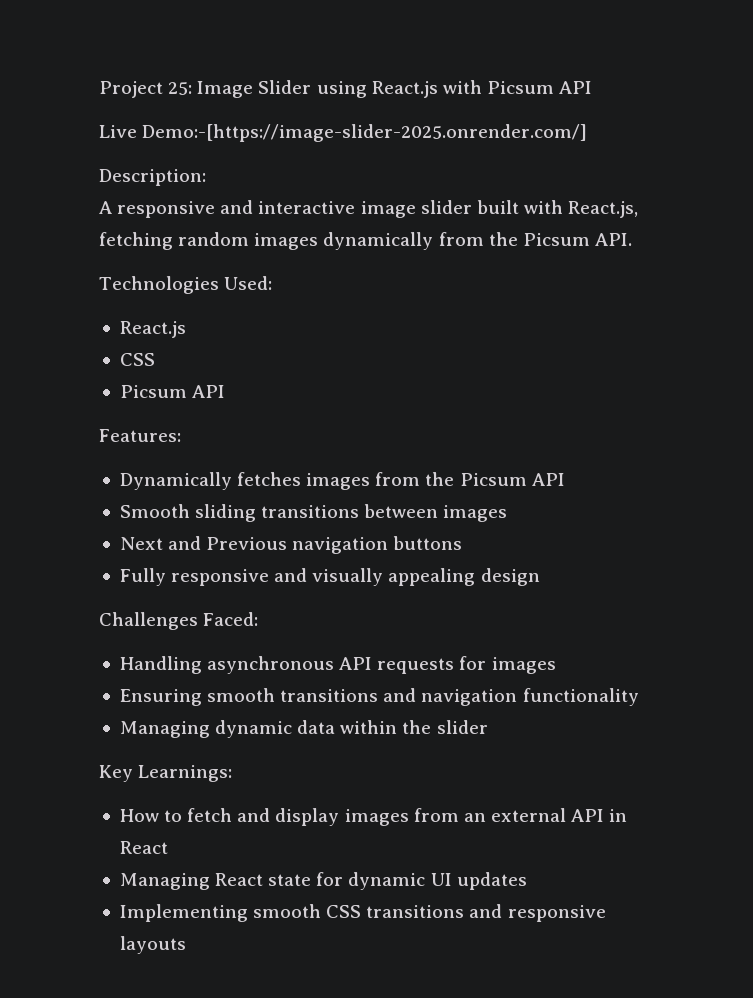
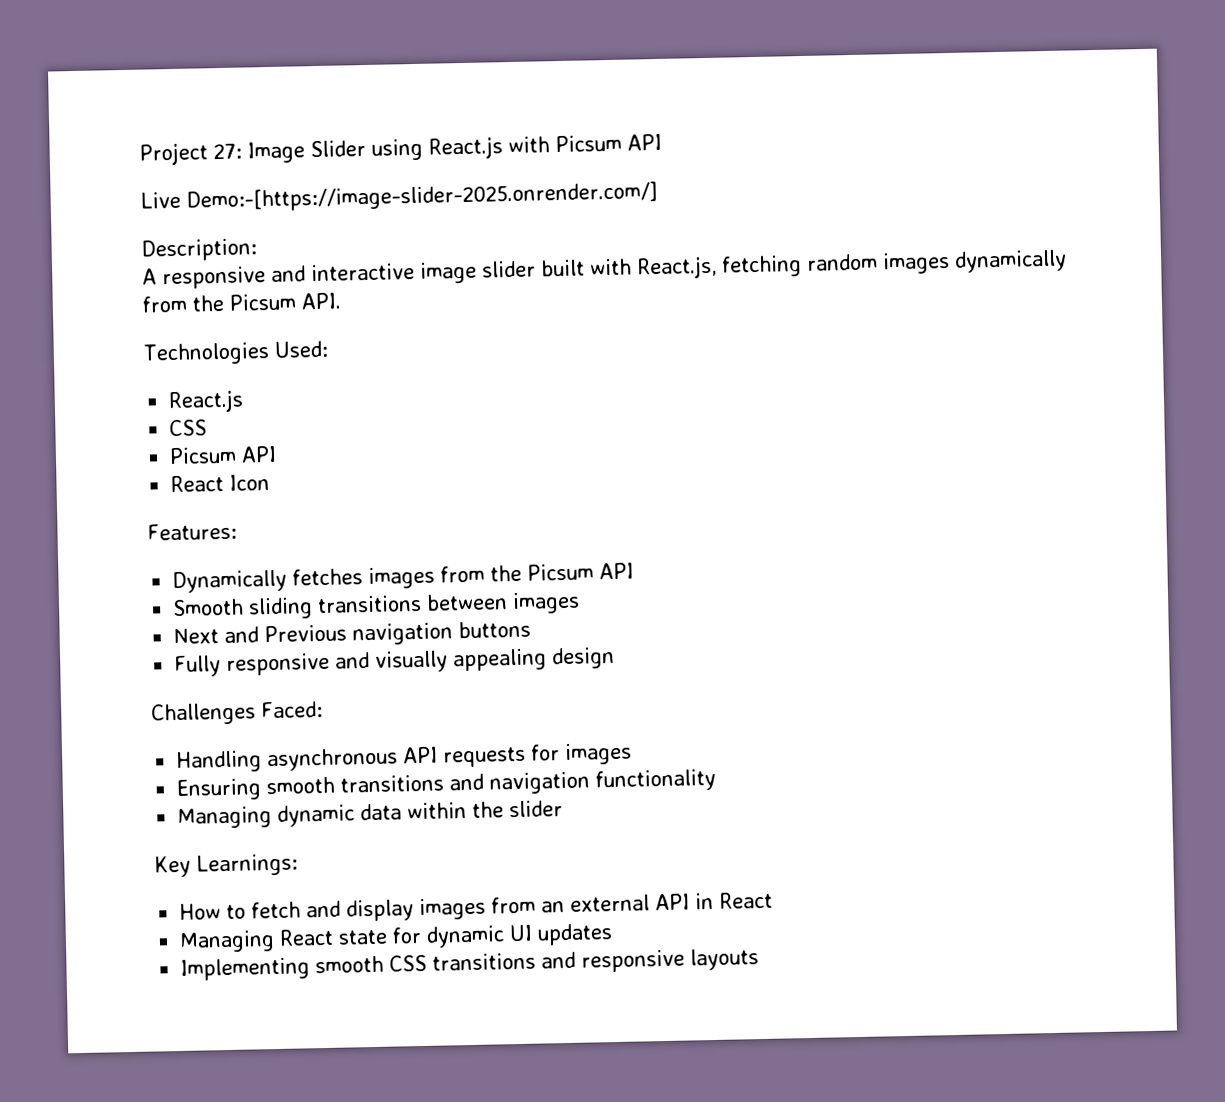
[168,82,193,95] 25: -> [213,143,242,160] 27:
(226, 391) none -> [170,474,271,493] // React Icon

